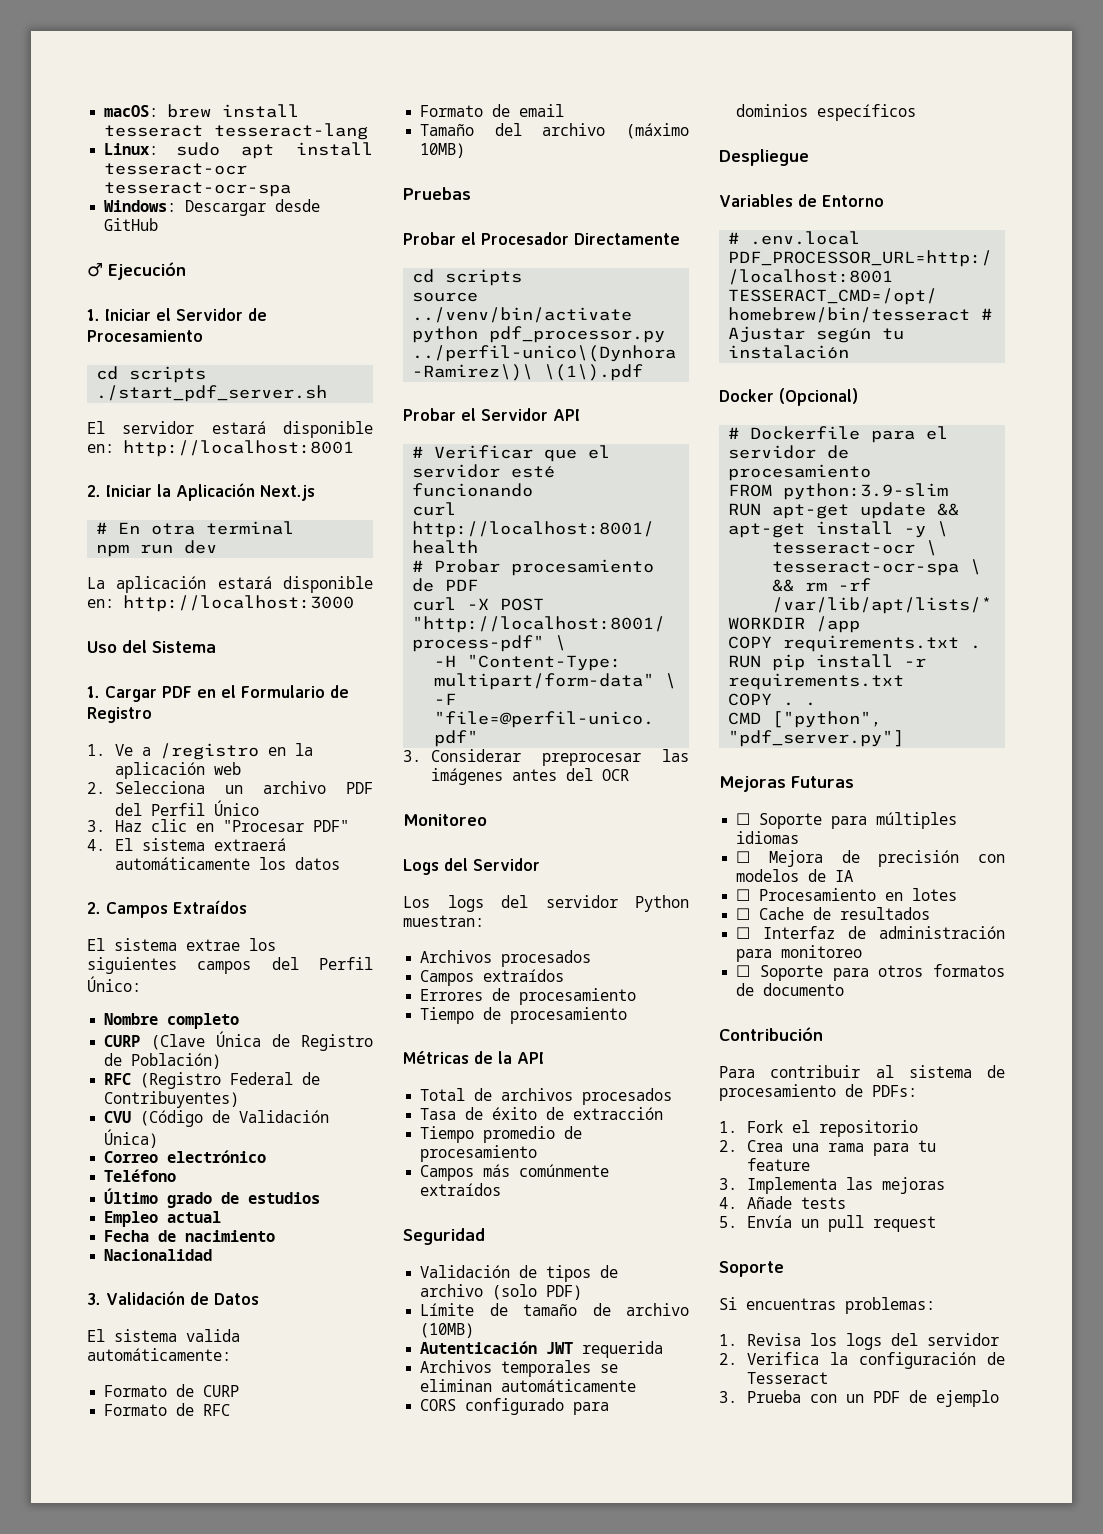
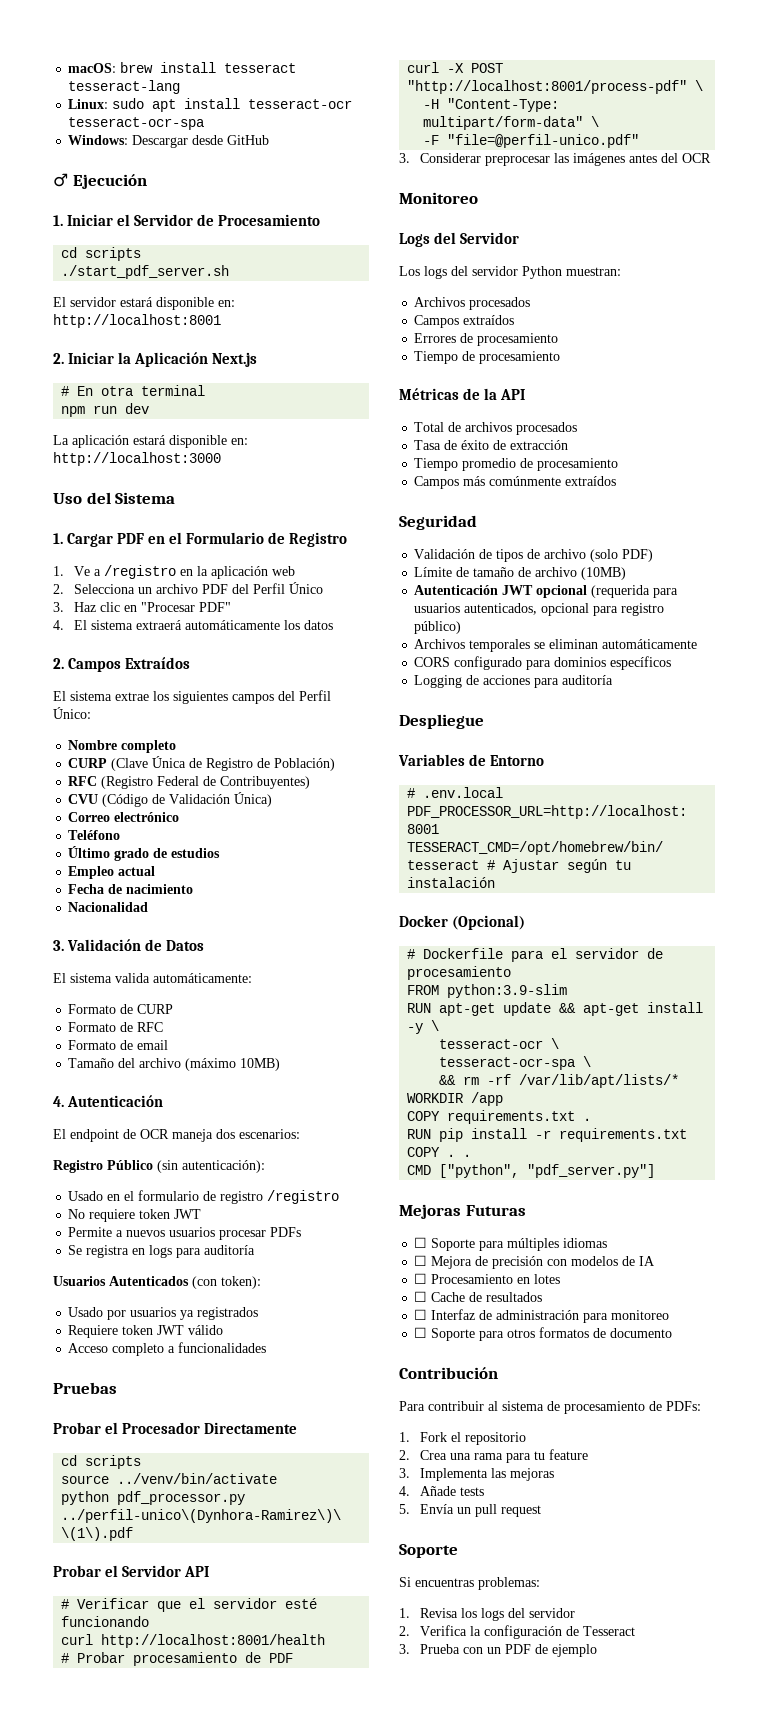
(466, 150) none -> [53,1095,164,1107] [53,1129,300,1142] [53,1160,265,1173] [68,1190,340,1204] [68,1209,202,1222] [68,1227,302,1240] [68,1245,256,1258] [53,1276,261,1289] [68,1307,259,1320] [68,1325,224,1338] [68,1342,267,1356] // 4. Autenticación // El endpoint de OCR maneja dos escenarios: // Registro Público (sin autenticación): // Usado en el formulario de registro /registro // No requiere token JWT // Permite a nuevos usuarios procesar PDFs // Se registra en logs para auditoría // Usuarios Autenticados (con token): // Usado por usuarios ya registrados // Requiere token JWT válido // Acceso completo a funcionalidades
[582,1341,664,1358] requerida -> [536,585,679,598] [414,603,665,616] [414,621,462,634] opcional (requerida para usuarios autenticados, opcional para registro público)
(917, 112) none -> [414,675,614,688] // Logging de acciones para auditoría

